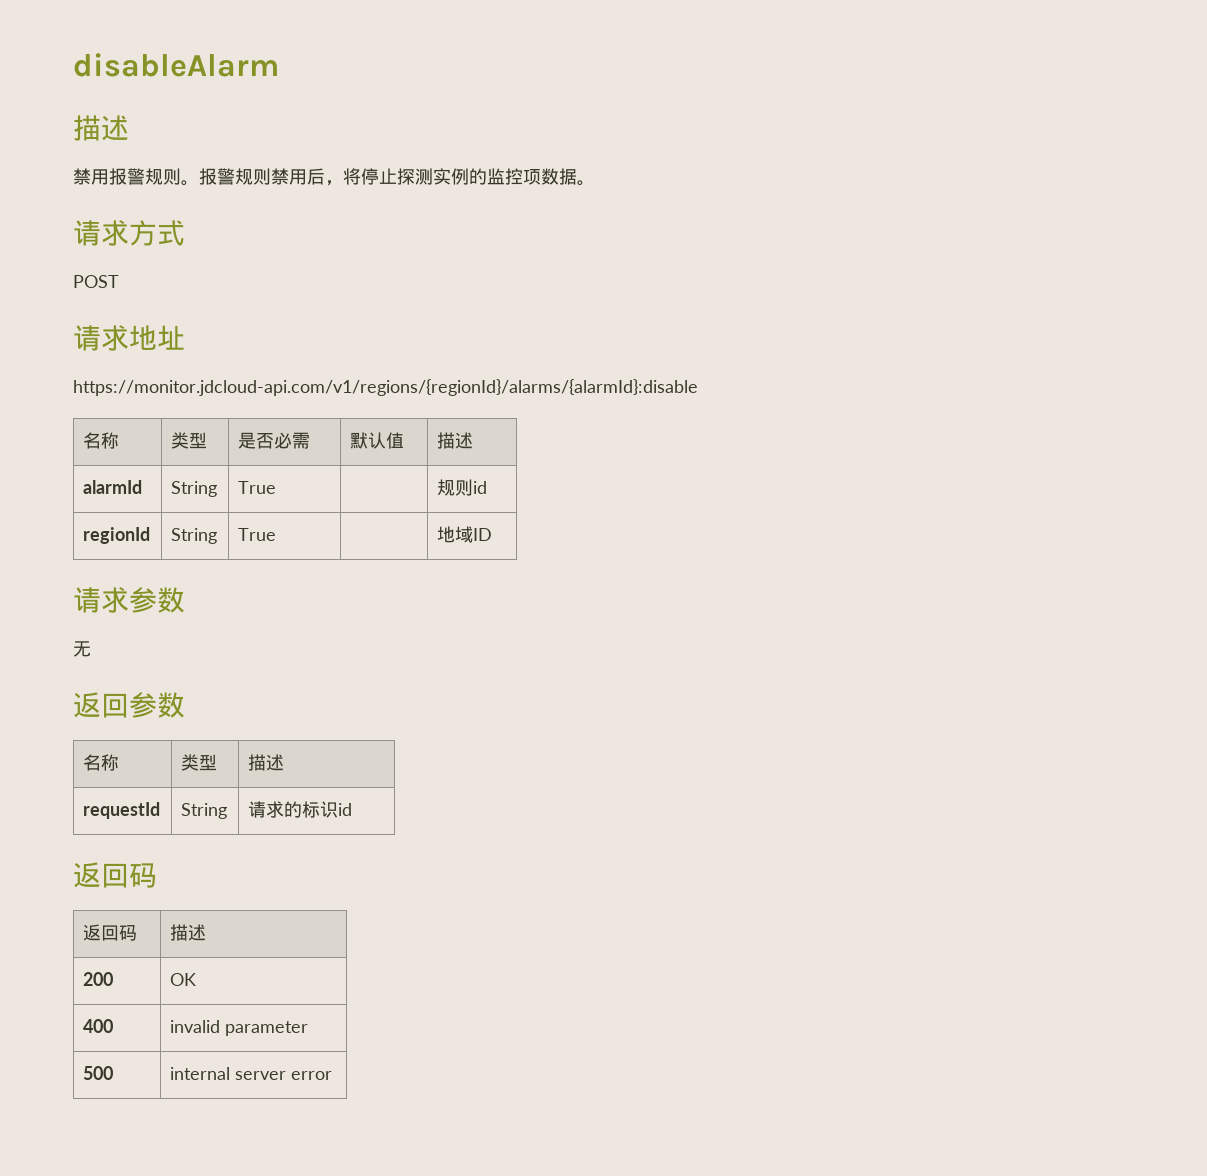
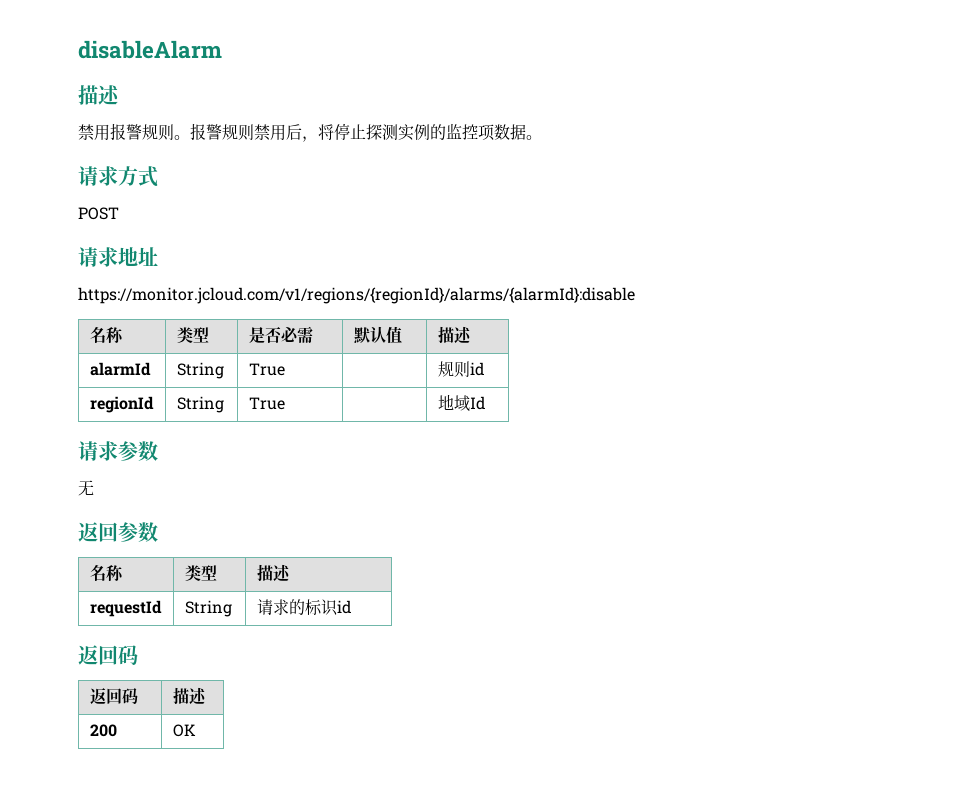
[73,379,698,396] https://monitor.jdcloud-api.com/v1/regions/{regionId}/alarms/{alarmId}:disable -> [78,287,635,304] https://monitor.jcloud.com/v1/regions/{regionId}/alarms/{alarmId}:disable
[473,528,493,541] ID -> [469,396,485,410] Id
[83,1019,114,1033] [170,1020,309,1036] [83,1066,114,1080] [170,1067,333,1080] // 400 | invalid parameter // 500 | internal server error -> (196, 730) none

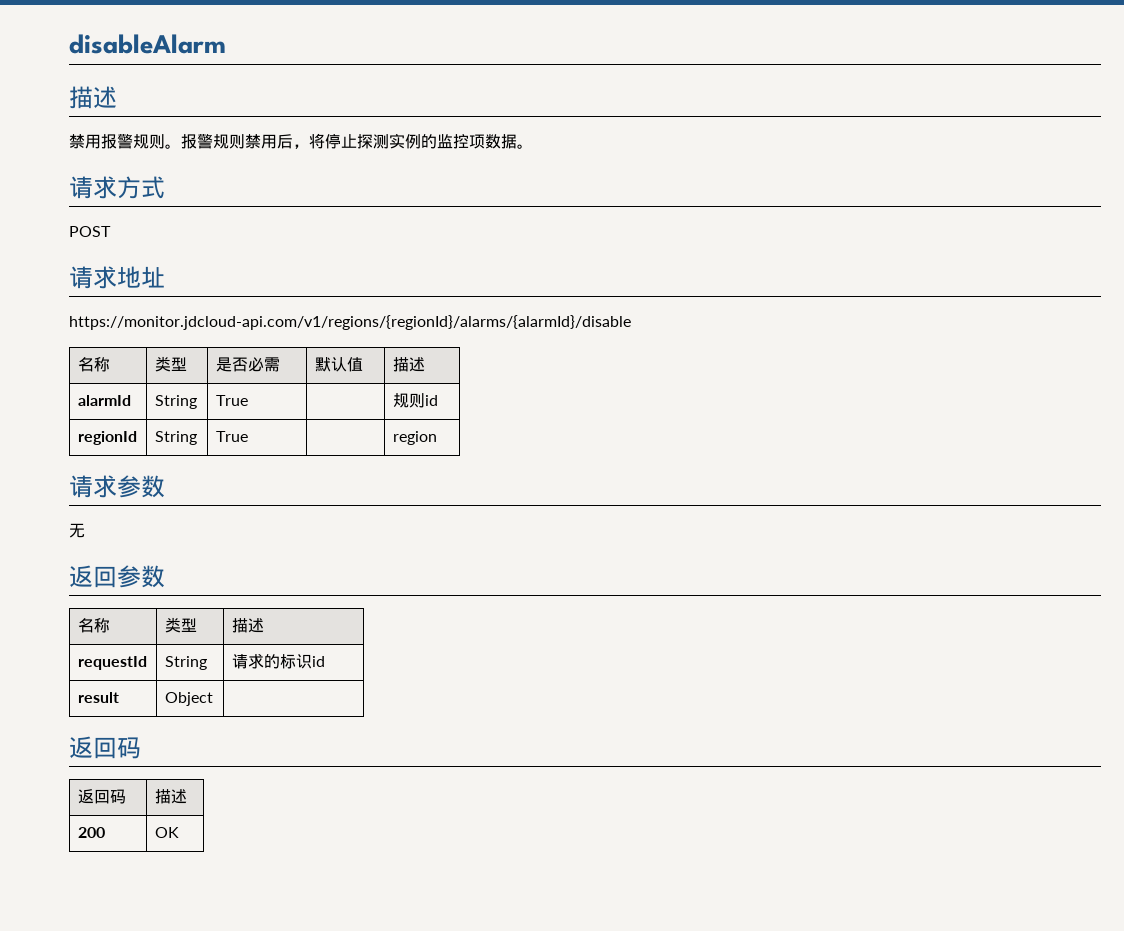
[78,287,635,304] https://monitor.jcloud.com/v1/regions/{regionId}/alarms/{alarmId}:disable -> [69,315,631,330] https://monitor.jdcloud-api.com/v1/regions/{regionId}/alarms/{alarmId}/disable
[437,394,485,411] 地域Id -> [392,431,437,445] region
(351, 607) none -> [77,692,119,703] [164,692,213,706] // result | Object |

